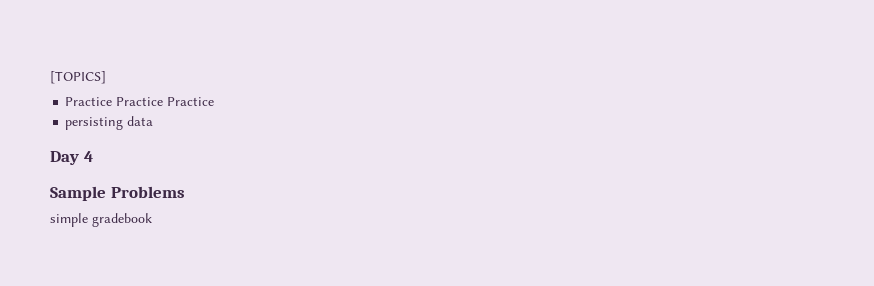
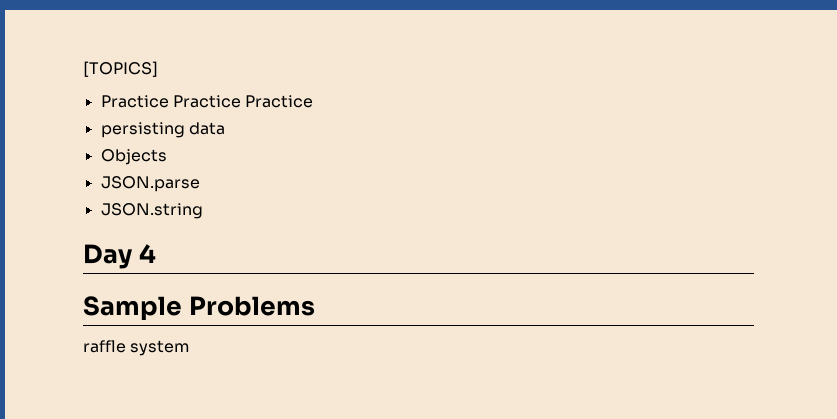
(154, 121) none -> [100,149,167,165] [100,176,200,192] [100,203,203,219] // Objects // JSON.parse // JSON.string
[50,213,152,227] simple gradebook -> [83,340,190,356] raffle system

